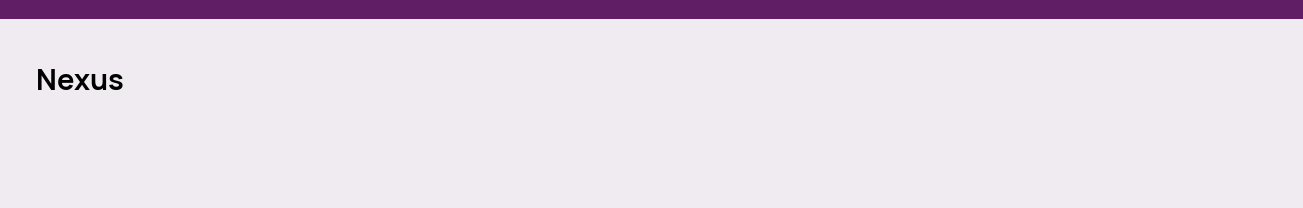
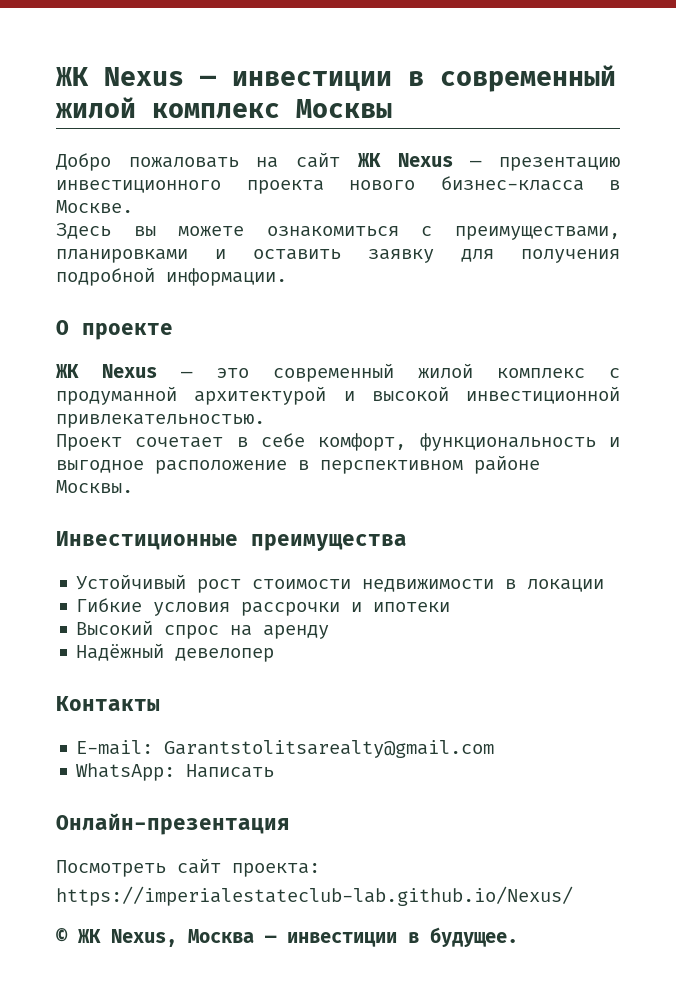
[36,69,124,90] Nexus -> [56,65,616,92] [55,97,392,119] [56,152,620,171] [56,176,620,194] [56,200,133,213] [56,223,620,240] [56,249,620,263] [56,267,287,286] [56,320,173,340] [56,363,620,382] [56,386,620,405] [56,414,265,428] [56,433,620,451] [56,455,540,474] [56,480,133,493] [56,531,407,551] [76,574,605,593] [76,598,451,616] [76,620,330,639] [76,643,275,662] [56,696,160,711] [76,740,495,758] [76,763,275,781] [56,813,290,835] [56,858,320,877] [56,886,573,906] [56,927,518,947] ЖК Nexus — инвестиции в современный жилой комплекс Москвы // Добро пожаловать на сайт ЖК Nexus — презентацию инвестиционного проекта нового бизнес-класса в Москве. // Здесь вы можете ознакомиться с преимуществами, планировками и оставить заявку для получения подробной информации. // О проекте // ЖК Nexus — это современный жилой комплекс с продуманной архитектурой и высокой инвестиционной привлекательностью. // Проект сочетает в себе комфорт, функциональность и выгодное расположение в перспективном районе Москвы. // Инвестиционные преимущества // Устойчивый рост стоимости недвижимости в локации // Гибкие условия рассрочки и ипотеки // Высокий спрос на аренду // Надёжный девелопер // Контакты // E-mail: Garantstolitsarealty@gmail.com // WhatsApp: Написать // Онлайн-презентация // Посмотреть сайт проекта: // https://imperialestateclub-lab.github.io/Nexus/ // © ЖК Nexus, Москва — инвестиции в будущее.

